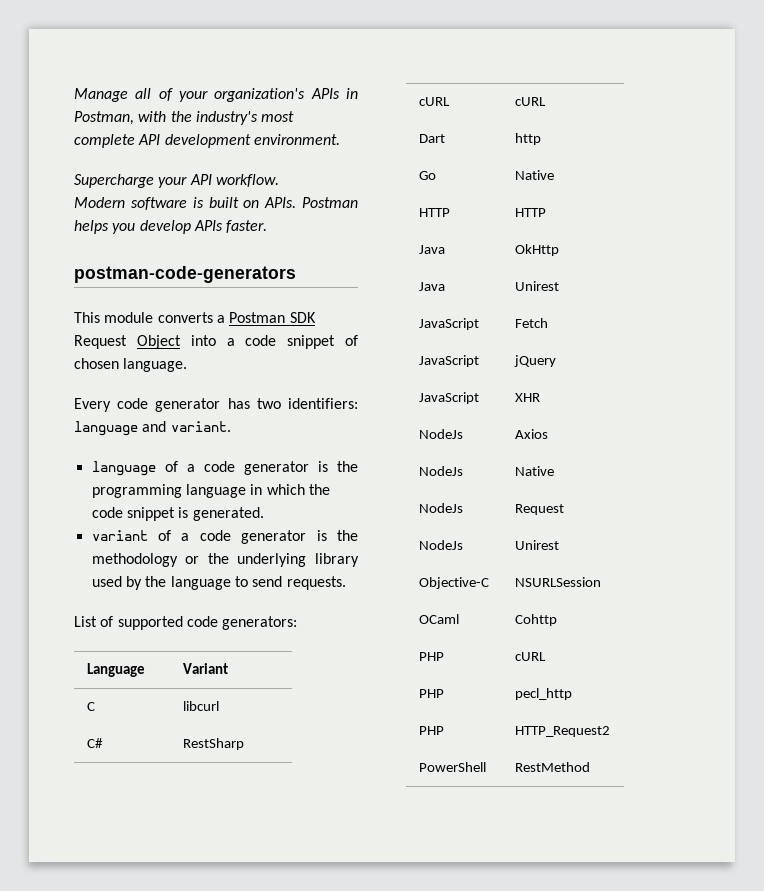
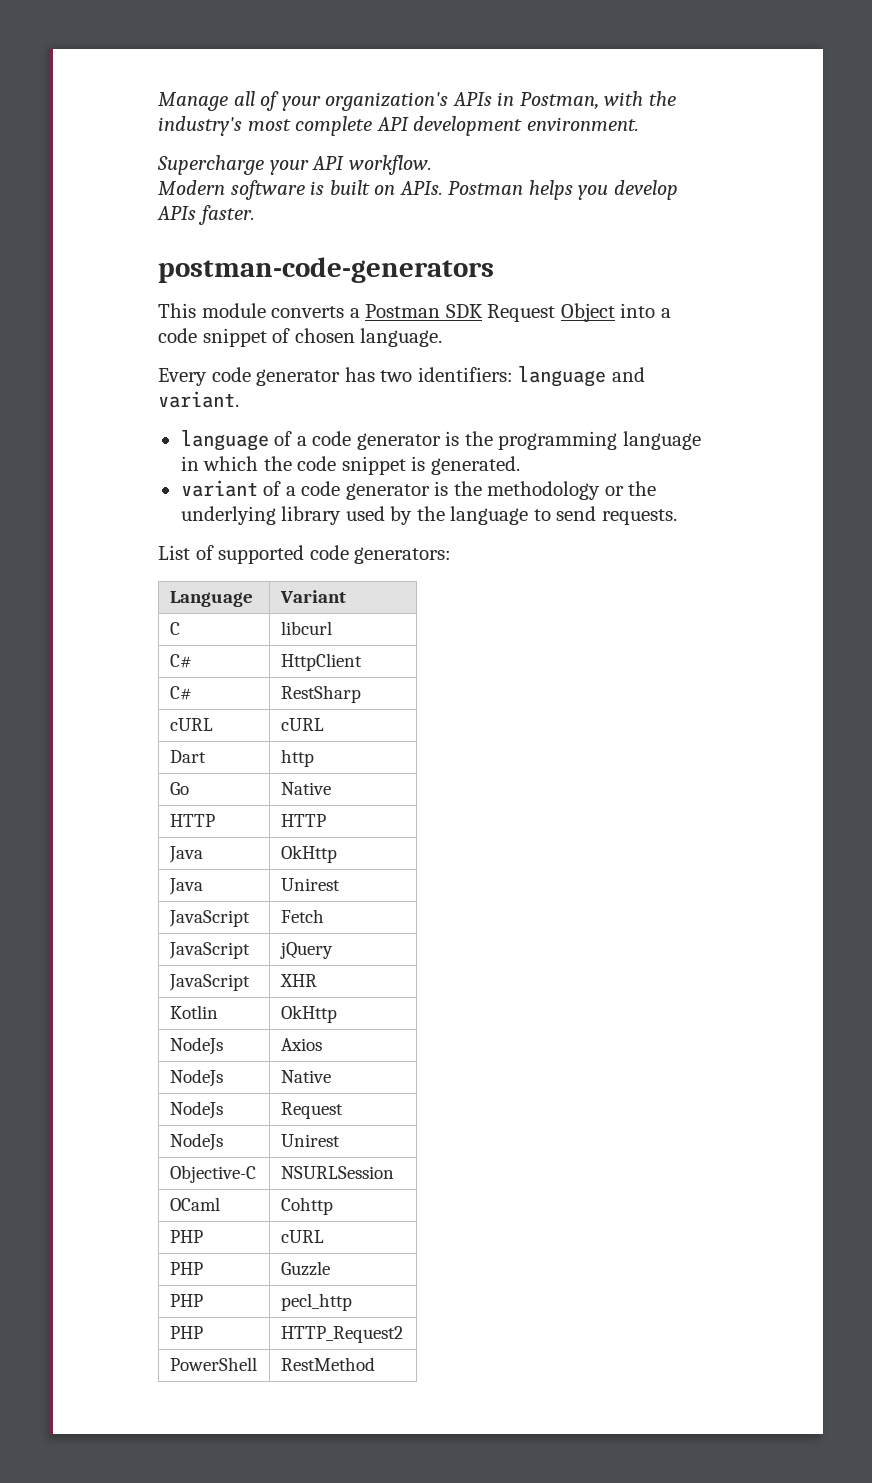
(219, 706) none -> [169,654,192,668] [280,653,362,671] // C# | HttpClient
(540, 397) none -> [169,1005,218,1019] [280,1005,337,1023] // Kotlin | OkHttp
(546, 656) none -> [169,1262,203,1275] [280,1261,330,1276] // PHP | Guzzle

